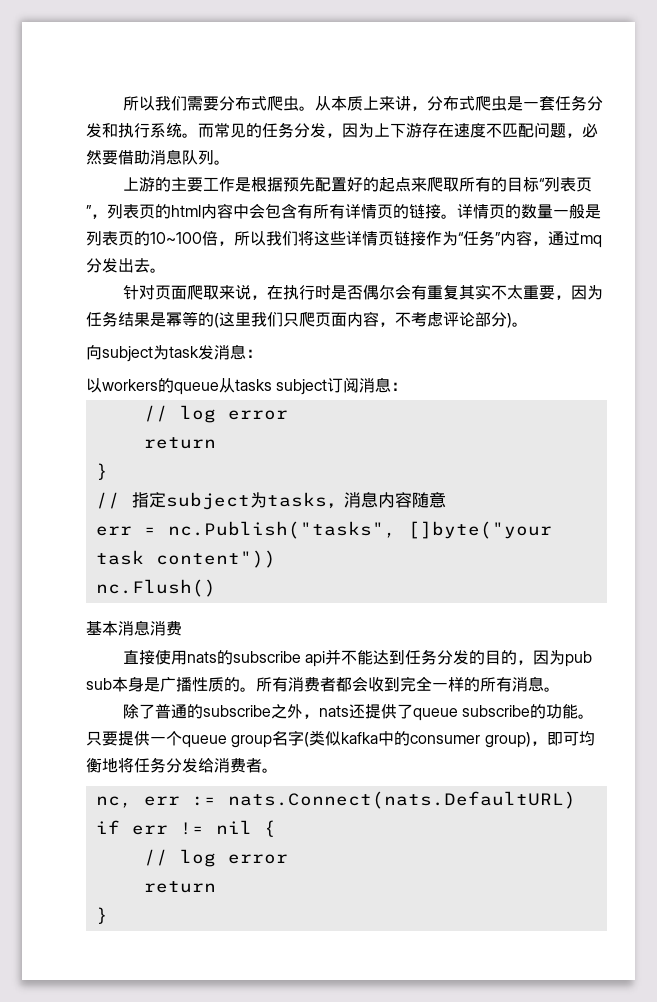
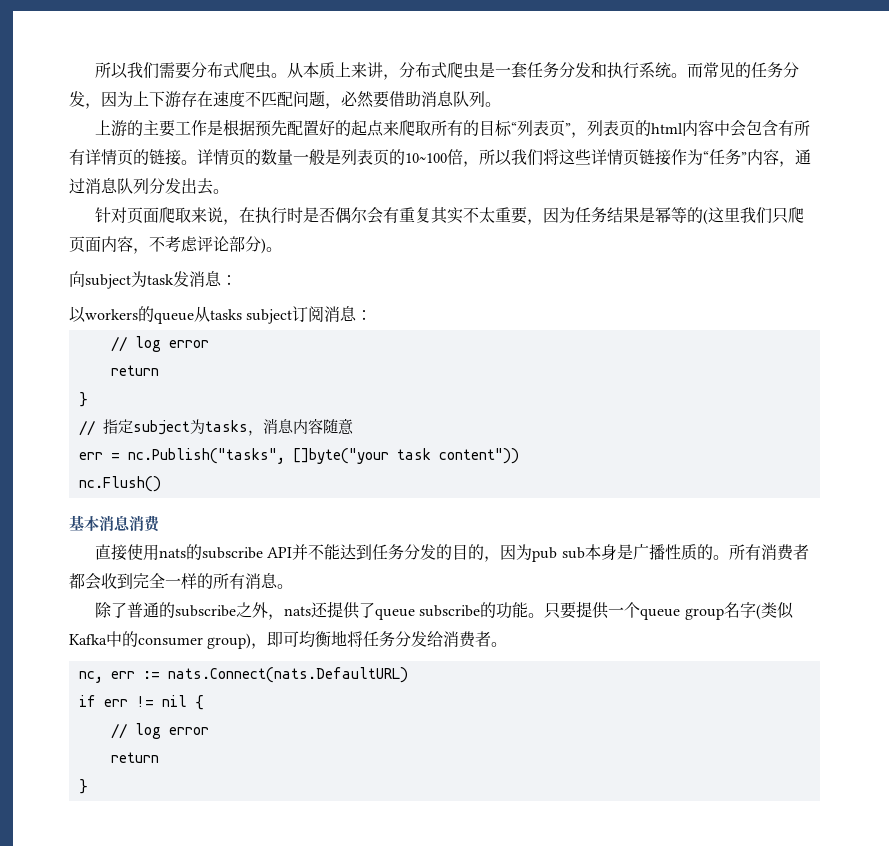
[580,235,602,248] mq -> [85,178,149,194] 消息队列
[305,651,326,667] api -> [267,547,293,558] API
[341,732,379,744] kafka -> [69,634,107,645] Kafka

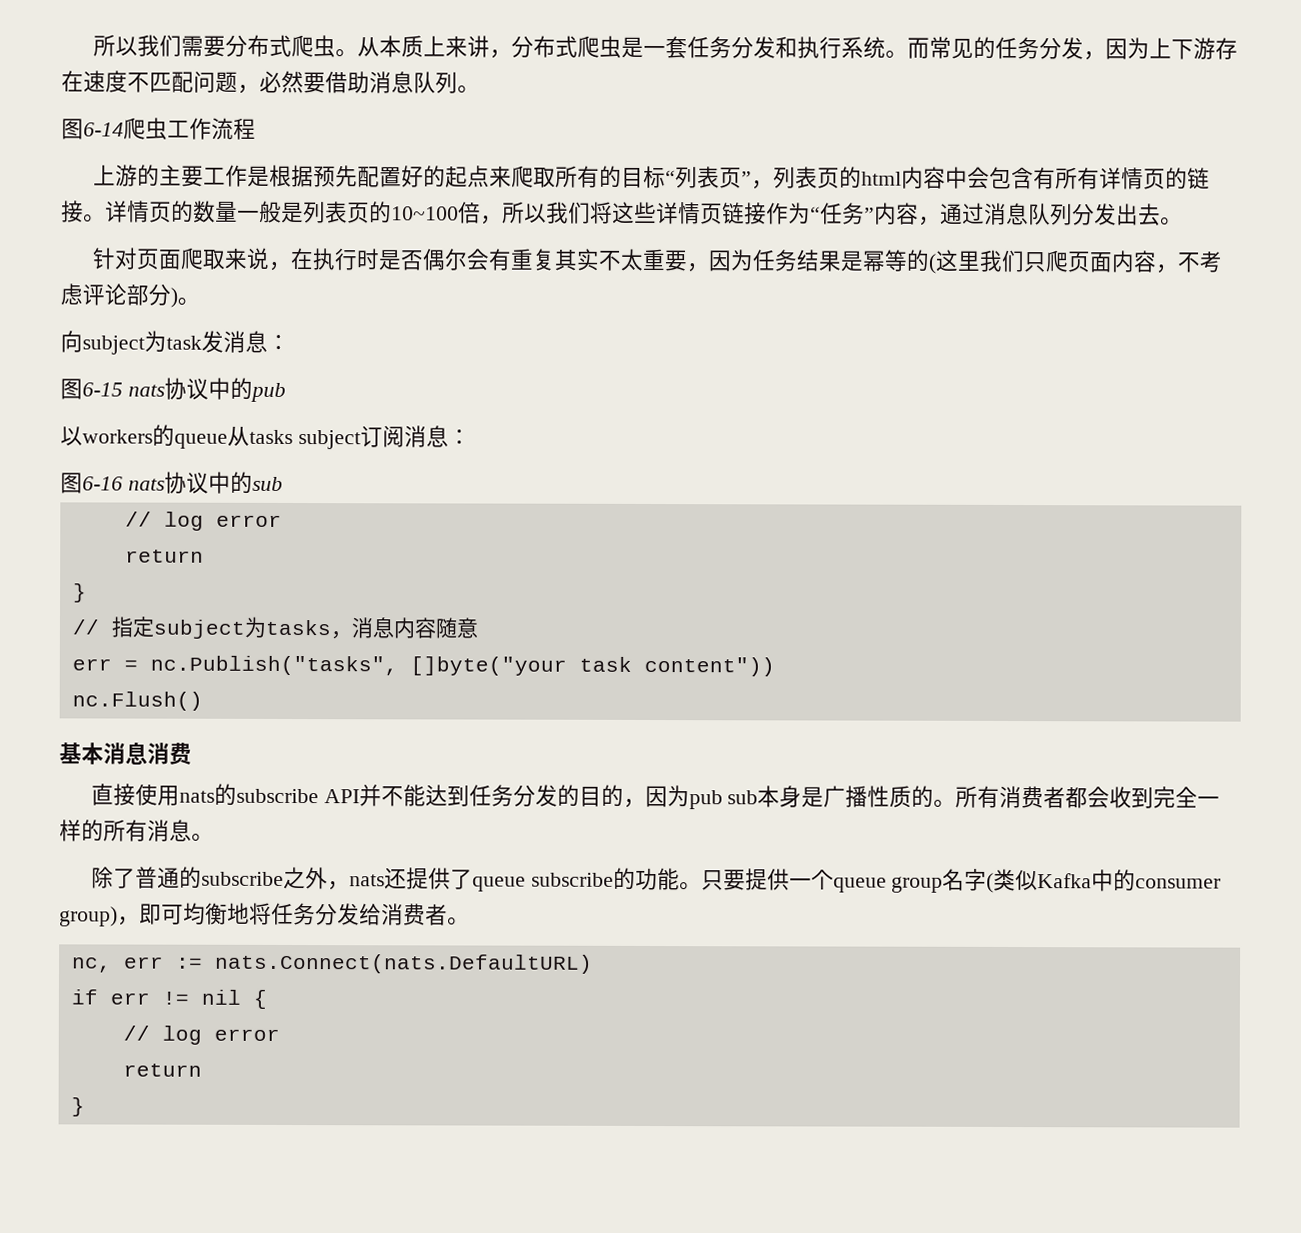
(501, 104) none -> [61,117,256,140] // 图6-14爬虫工作流程
(237, 280) none -> [60,377,286,402] // 图6-15 nats协议中的pub
(373, 315) none -> [60,471,283,494] // 图6-16 nats协议中的sub

